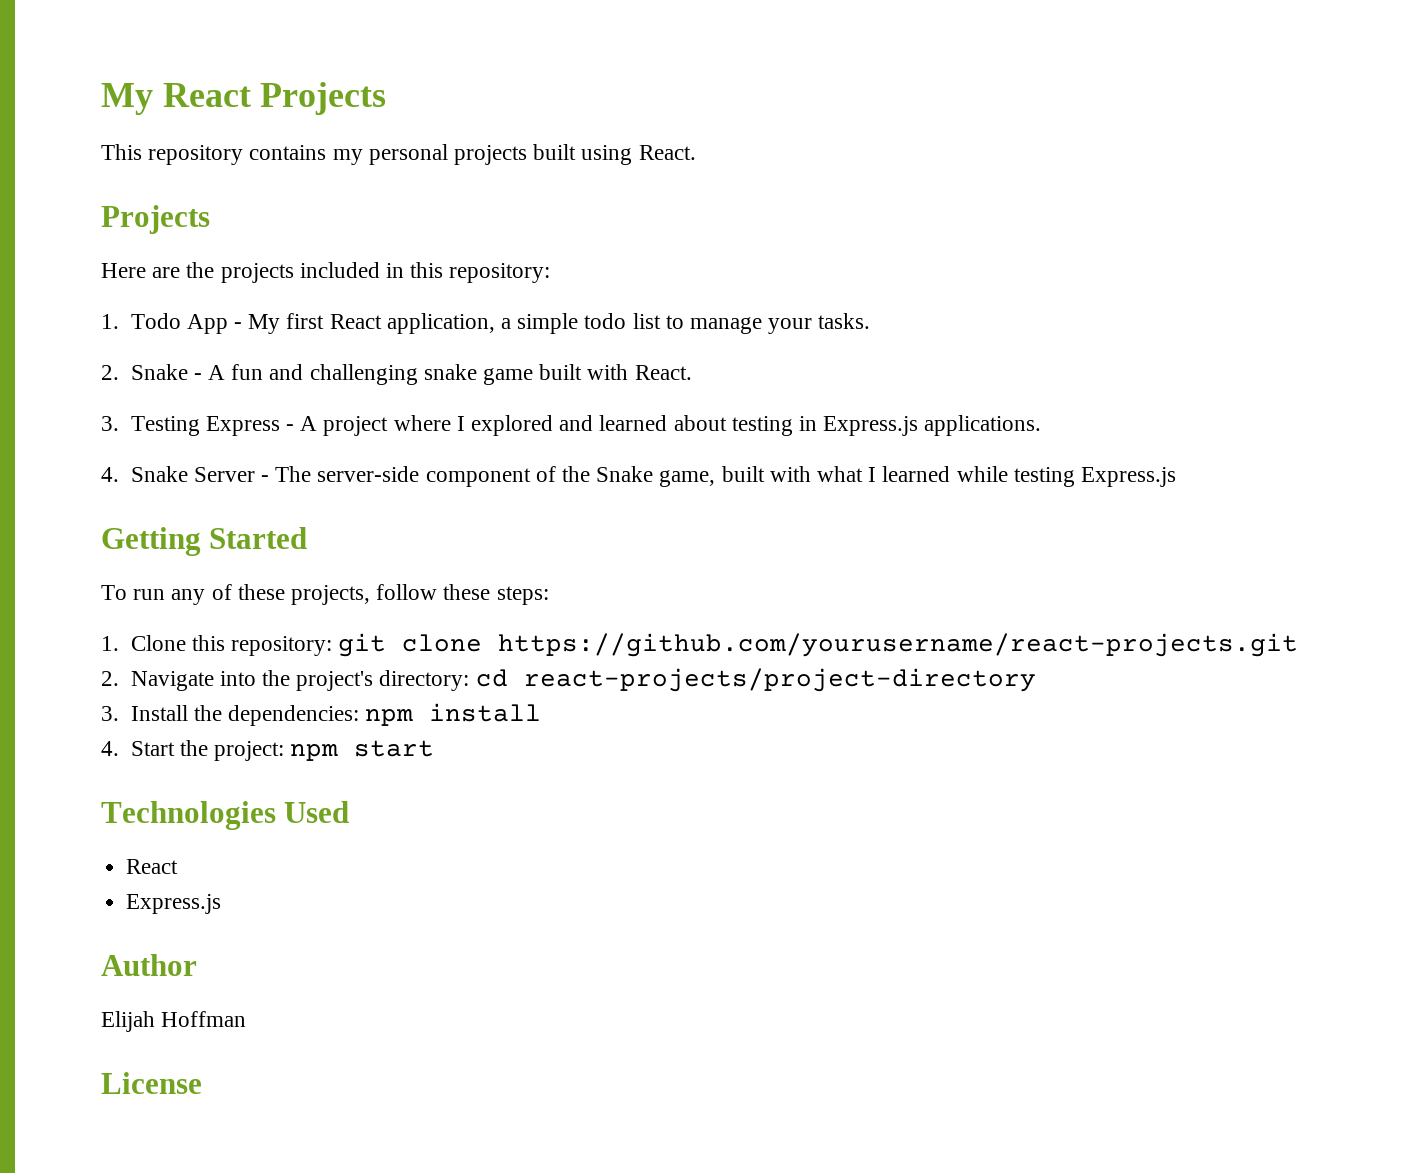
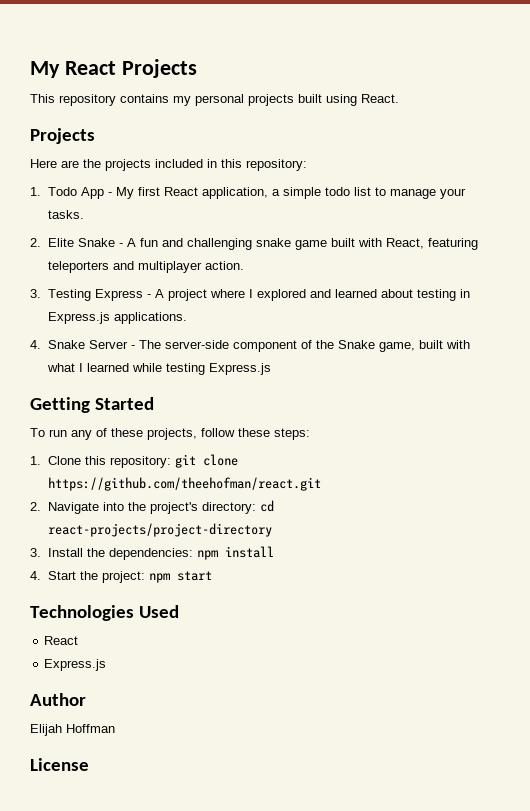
(119, 372) none -> [47,238,74,247] Elite
[634,365,692,380] React. -> [385,238,478,250] [47,261,244,273] React, featuring teleporters and multiplayer action.
[498,633,1299,657] https://github.com/yourusername/react-projects.git -> [47,477,321,491] https://github.com/theehofman/react.git

